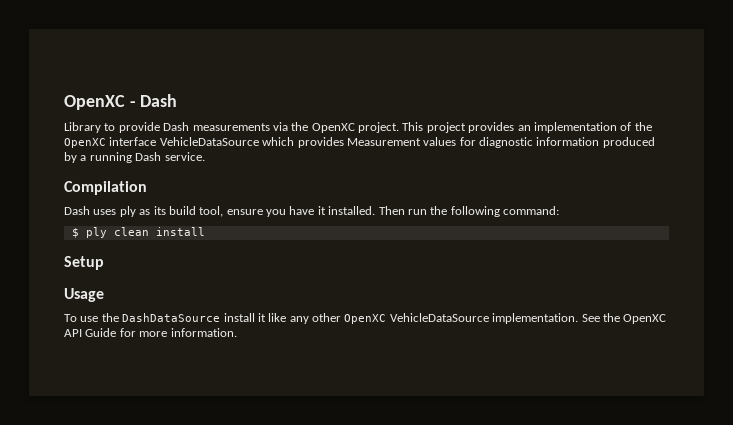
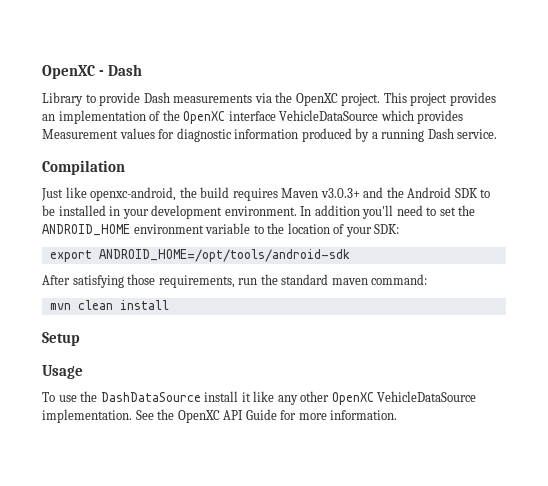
[64,206,500,217] Dash uses ply as its build tool, ensure you have it installed. Then run the following -> [41,187,491,201] [42,205,476,219] [42,223,400,237] [49,249,350,262] [42,274,368,288] Just like openxc-android, the build requires Maven v3.0.3+ and the Android SDK to be installed in your development environment. In addition you'll need to set the ANDROID_HOME environment variable to the location of your SDK: // export ANDROID_HOME=/opt/tools/android-sdk // After satisfying those requirements, run the standard maven
[71,227,107,238] $ ply -> [49,303,71,310] mvn

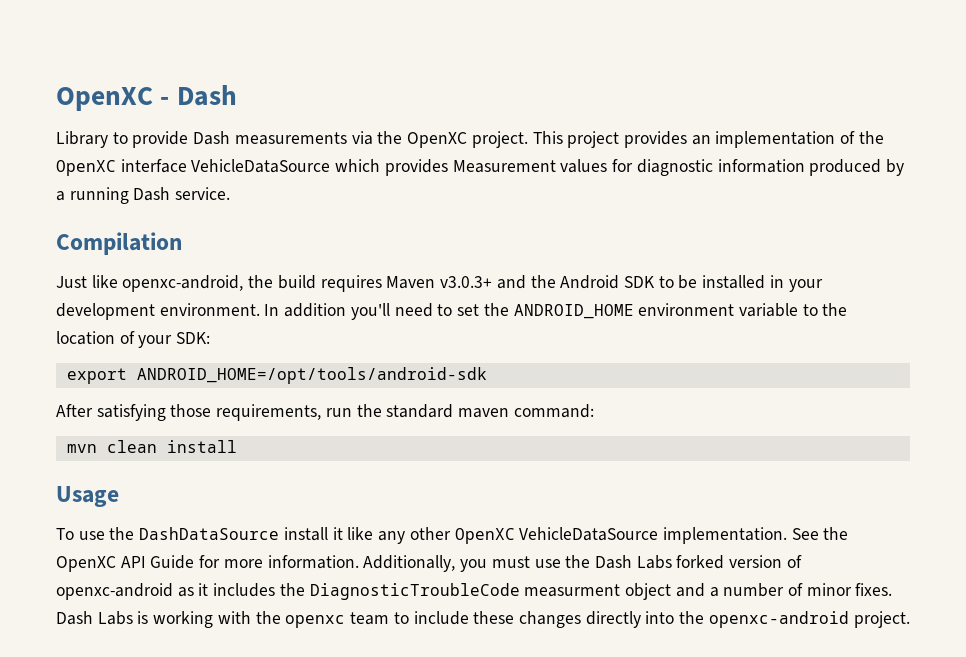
[42,332,80,346] // Setup -> (237, 446) none
(398, 415) none -> [363,555,802,572] [56,583,893,600] [56,611,910,628] Additionally, you must use the Dash Labs forked version of openxc-android as it includes the DiagnosticTroubleCode measurment object and a number of minor fixes. Dash Labs is working with the openxc team to include these changes directly into the openxc-android project.

